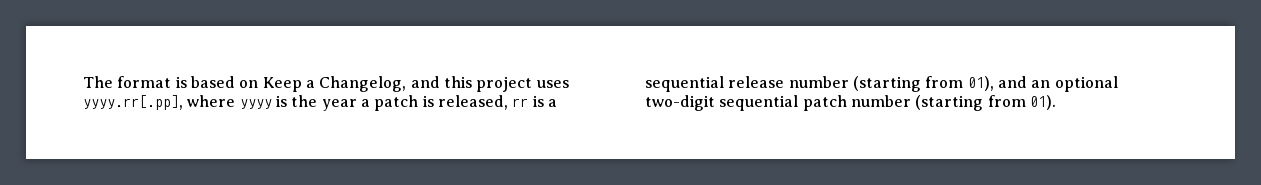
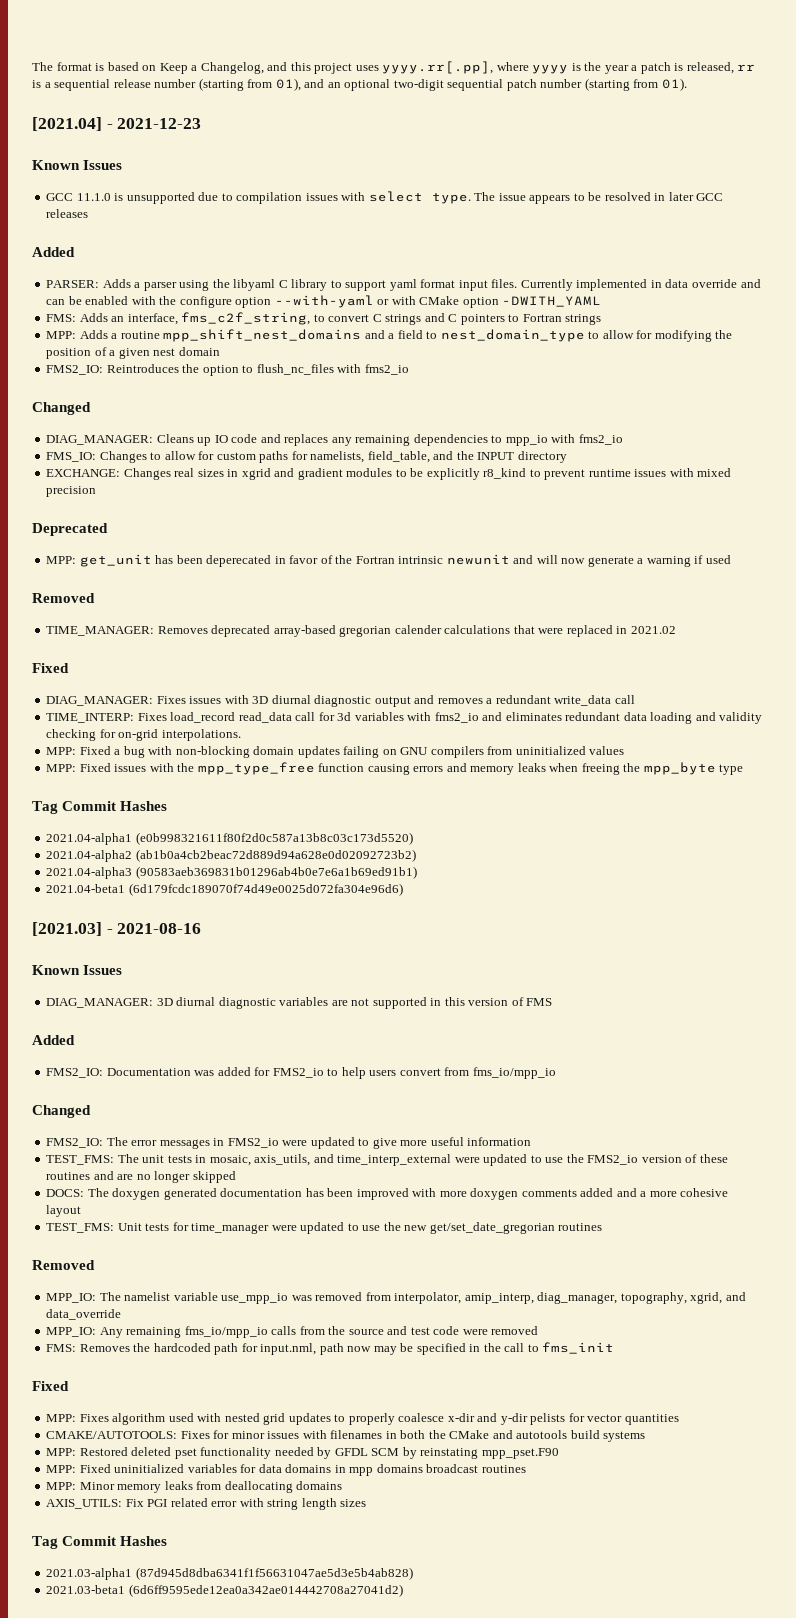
(1056, 102) none -> [32,117,202,131] [32,160,123,170] [46,191,724,204] [46,209,89,218] [32,247,75,257] [46,279,761,291] [46,295,602,308] [46,312,602,325] [46,329,733,342] [46,347,220,359] [46,364,409,376] [32,402,91,415] [46,434,623,446] [46,451,567,463] [46,468,732,480] [46,486,97,497] [32,523,108,536] [46,554,731,567] [32,593,95,603] [46,625,676,637] [32,663,69,673] [46,695,635,707] [46,712,763,724] [46,729,241,741] [46,746,625,758] [46,762,744,775] [32,801,168,814] [46,832,413,845] [46,849,416,862] [46,866,417,879] [46,883,403,896] [32,922,202,936] [32,965,123,975] [46,997,553,1009] [32,1035,75,1045] [46,1067,556,1079] [32,1105,91,1118] [46,1137,532,1149] [46,1154,728,1166] [46,1171,236,1183] [46,1188,729,1200] [46,1205,82,1217] [46,1222,603,1234] [32,1260,95,1270] [46,1292,746,1304] [46,1309,122,1320] [46,1326,539,1338] [46,1342,615,1355] [32,1381,69,1391] [46,1413,679,1425] [46,1430,646,1442] [46,1447,559,1459] [46,1464,526,1476] [46,1481,343,1493] [46,1498,367,1510] [32,1536,168,1549] [46,1567,413,1580] [46,1584,403,1597] // [2021.04] - 2021-12-23 // Known Issues // GCC 11.1.0 is unsupported due to compilation issues with select type. The issue appears to be resolved in later GCC releases // Added // PARSER: Adds a parser using the libyaml C library to support yaml format input files. Currently implemented in data override and can be enabled with the configure option --with-yaml or with CMake option -DWITH_YAML // FMS: Adds an interface, fms_c2f_string, to convert C strings and C pointers to Fortran strings // MPP: Adds a routine mpp_shift_nest_domains and a field to nest_domain_type to allow for modifying the position of a given nest domain // FMS2_IO: Reintroduces the option to flush_nc_files with fms2_io // Changed // DIAG_MANAGER: Cleans up IO code and replaces any remaining dependencies to mpp_io with fms2_io // FMS_IO: Changes to allow for custom paths for namelists, field_table, and the INPUT directory // EXCHANGE: Changes real sizes in xgrid and gradient modules to be explicitly r8_kind to prevent runtime issues with mixed precision // Deprecated // MPP: get_unit has been deperecated in favor of the Fortran intrinsic newunit and will now generate a warning if used // Removed // TIME_MANAGER: Removes deprecated array-based gregorian calender calculations that were replaced in 2021.02 // Fixed // DIAG_MANAGER: Fixes issues with 3D diurnal diagnostic output and removes a redundant write_data call // TIME_INTERP: Fixes load_record read_data call for 3d variables with fms2_io and eliminates redundant data loading and validity checking for on-grid interpolations. // MPP: Fixed a bug with non-blocking domain updates failing on GNU compilers from uninitialized values // MPP: Fixed issues with the mpp_type_free function causing errors and memory leaks when freeing the mpp_byte type // Tag Commit Hashes // 2021.04-alpha1 (e0b998321611f80f2d0c587a13b8c03c173d5520) // 2021.04-alpha2 (ab1b0a4cb2beac72d889d94a628e0d02092723b2) // 2021.04-alpha3 (90583aeb369831b01296ab4b0e7e6a1b69ed91b1) // 2021.04-beta1 (6d179fcdc189070f74d49e0025d072fa304e96d6) // [2021.03] - 2021-08-16 // Known Issues // DIAG_MANAGER: 3D diurnal diagnostic variables are not supported in this version of FMS // Added // FMS2_IO: Documentation was added for FMS2_io to help users convert from fms_io/mpp_io // Changed // FMS2_IO: The error messages in FMS2_io were updated to give more useful information // TEST_FMS: The unit tests in mosaic, axis_utils, and time_interp_external were updated to use the FMS2_io version of these routines and are no longer skipped // DOCS: The doxygen generated documentation has been improved with more doxygen comments added and a more cohesive layout // TEST_FMS: Unit tests for time_manager were updated to use the new get/set_date_gregorian routines // Removed // MPP_IO: The namelist variable use_mpp_io was removed from interpolator, amip_interp, diag_manager, topography, xgrid, and data_override // MPP_IO: Any remaining fms_io/mpp_io calls from the source and test code were removed // FMS: Removes the hardcoded path for input.nml, path now may be specified in the call to fms_init // Fixed // MPP: Fixes algorithm used with nested grid updates to properly coalesce x-dir and y-dir pelists for vector quantities // CMAKE/AUTOTOOLS: Fixes for minor issues with filenames in both the CMake and autotools build systems // MPP: Restored deleted pset functionality needed by GFDL SCM by reinstating mpp_pset.F90 // MPP: Fixed uninitialized variables for data domains in mpp domains broadcast routines // MPP: Minor memory leaks from deallocating domains // AXIS_UTILS: Fix PGI related error with string length sizes // Tag Commit Hashes // 2021.03-alpha1 (87d945d8dba6341f1f56631047ae5d3e5b4ab828) // 2021.03-beta1 (6d6ff9595ede12ea0a342ae014442708a27041d2)

